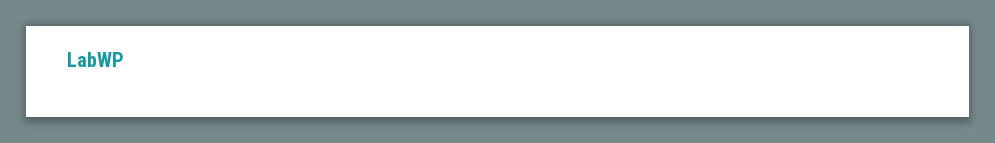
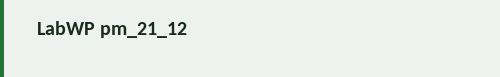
(124, 59) none -> [100,22,188,38] pm_21_12

